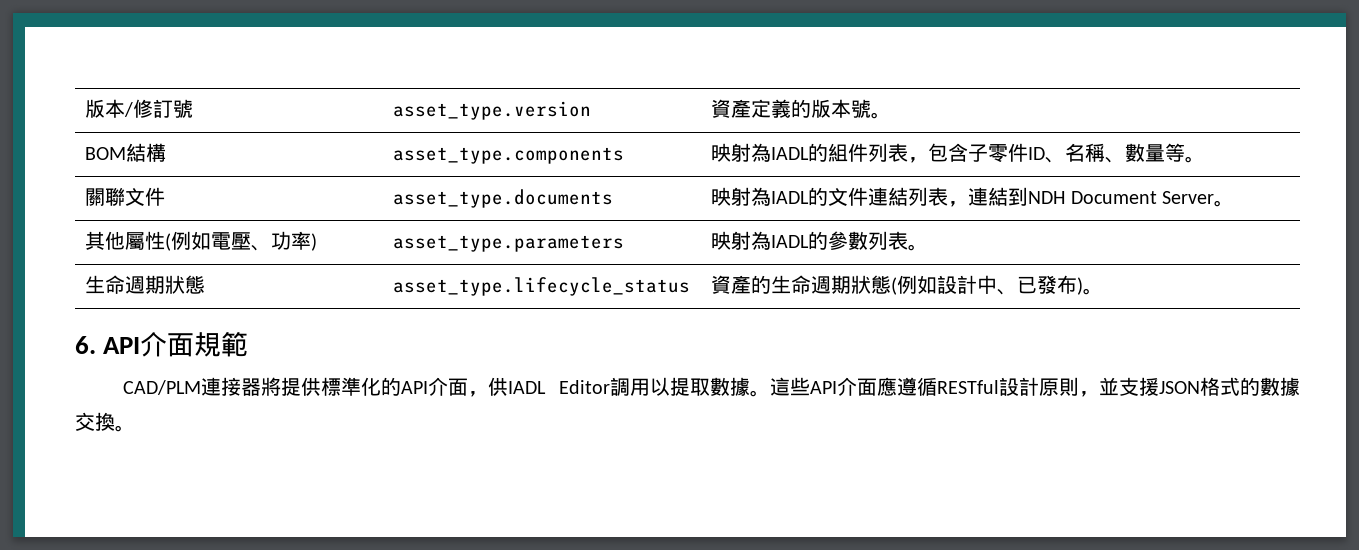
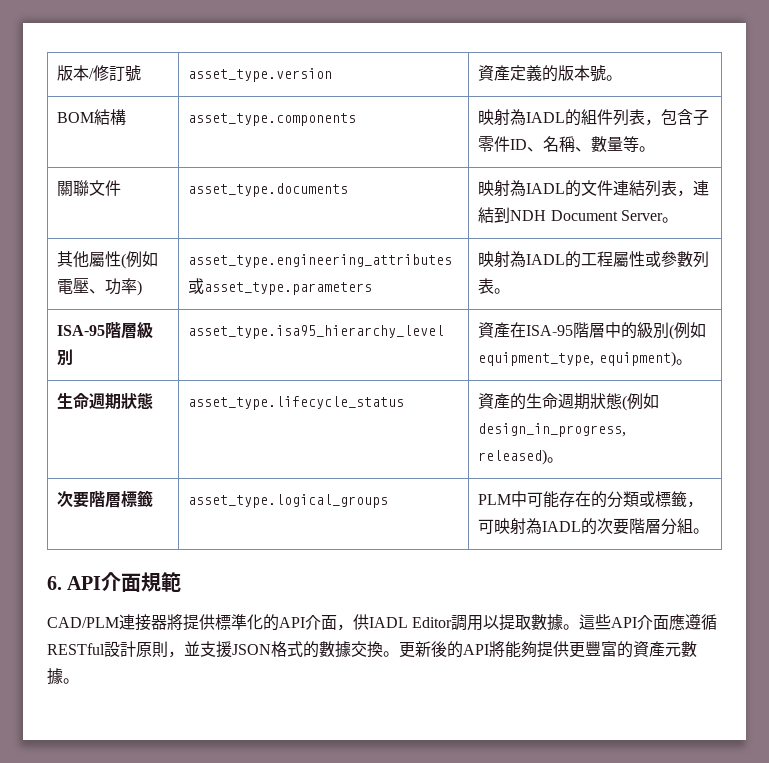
(318, 242) none -> [188,254,453,268] [188,278,205,294] asset_type.engineering_attributes或
(829, 240) none -> [581,251,662,267] 工程屬性或
(929, 247) none -> [57,322,154,339] [57,349,74,366] [188,325,445,339] [478,322,707,340] [478,351,692,367] // ISA-95階層級別 | asset_type.isa95_hierarchy_level | 資產在ISA-95階層中的級別(例如equipment_type, equipment)。
[937,275,1084,295] 設計中、已發布) -> [478,423,627,437] [478,449,564,465] [57,490,154,508] [188,494,389,508] [478,491,704,508] [478,518,694,535] design_in_progress, released)。 // 次要階層標籤 | asset_type.logical_groups | PLM中可能存在的分類或標籤，可映射為IADL的次要階層分組
(135, 428) none -> [399,641,697,658] [47,668,79,685] 更新後的API將能夠提供更豐富的資產元數據。

